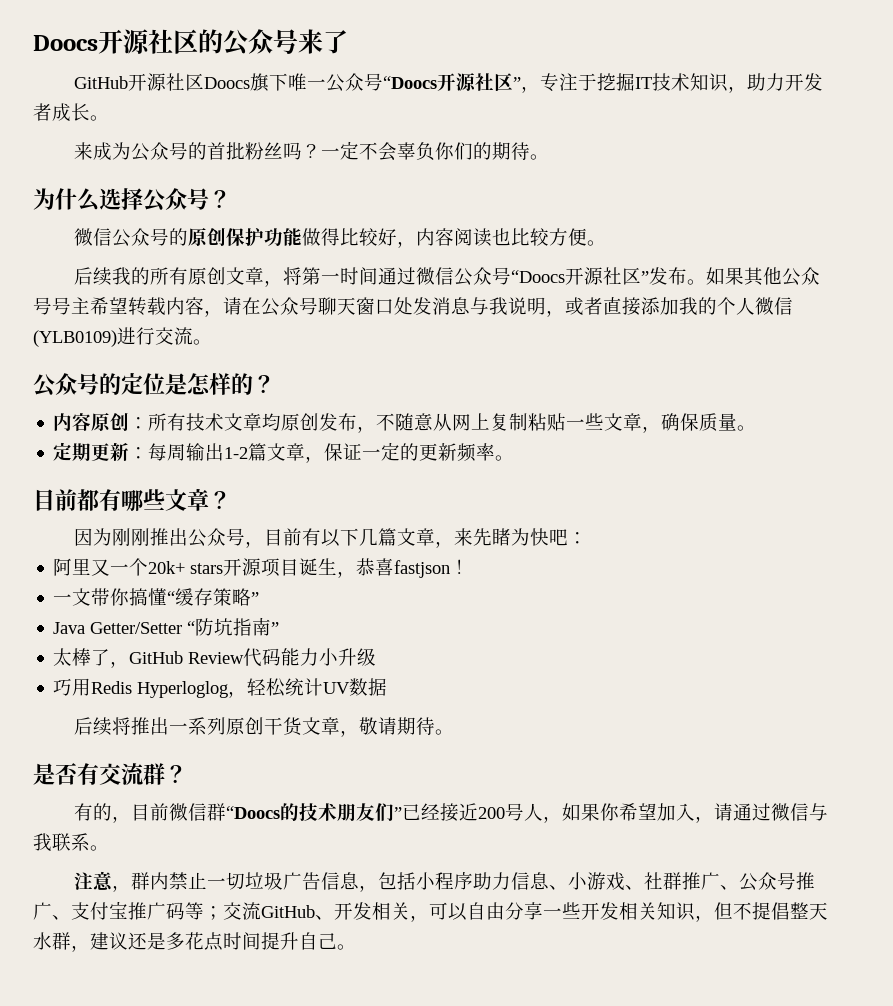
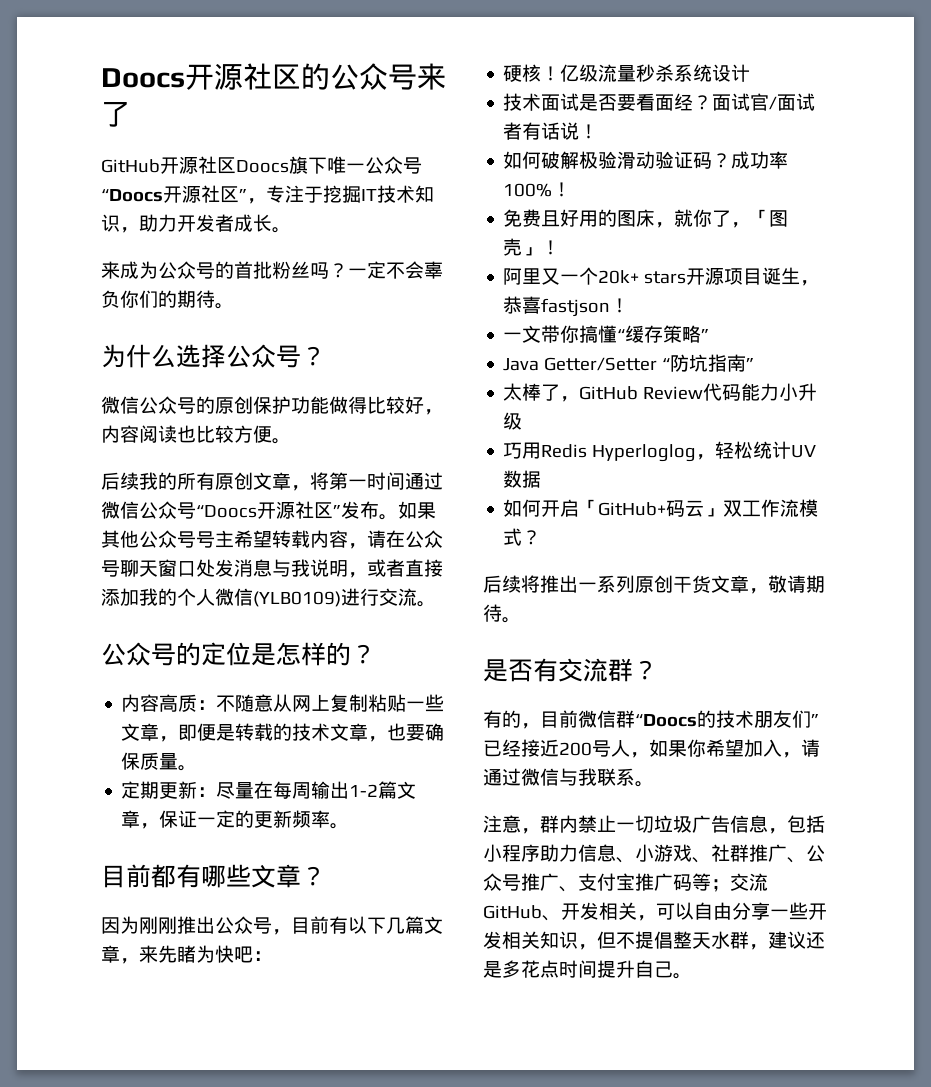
[91,412,377,433] 原创：所有技术文章均原创发布， -> [159,694,217,712] 高质：
(662, 429) none -> [178,723,426,742] 即便是转载的技术文章，也要
(149, 453) none -> [216,781,274,799] 尽量在
(588, 538) none -> [503,64,751,82] [503,93,816,111] [503,122,599,140] [503,151,789,169] [503,182,572,197] [503,209,789,228] [503,238,561,256] // 硬核！亿级流量秒杀系统设计 // 技术面试是否要看面经？面试官/面试者有话说！ // 如何破解极验滑动验证码？成功率100%！ // 免费且好用的图床，就你了，「图壳」！
(388, 687) none -> [503,499,819,517] [503,528,542,546] // 如何开启「GitHub+码云」双工作流模式？

